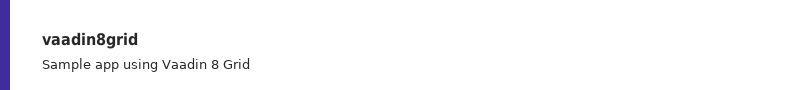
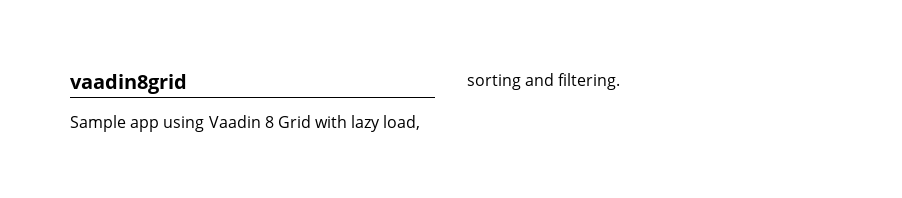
(250, 63) none -> [315,115,421,132] [467,73,621,90] with lazy load, sorting and filtering.

